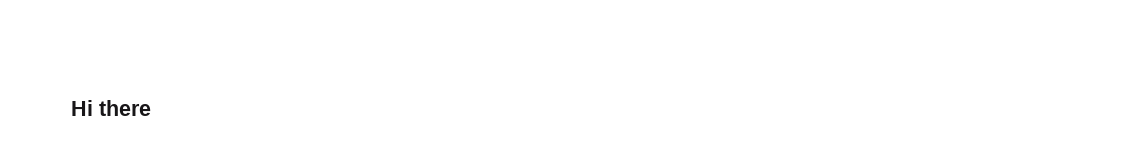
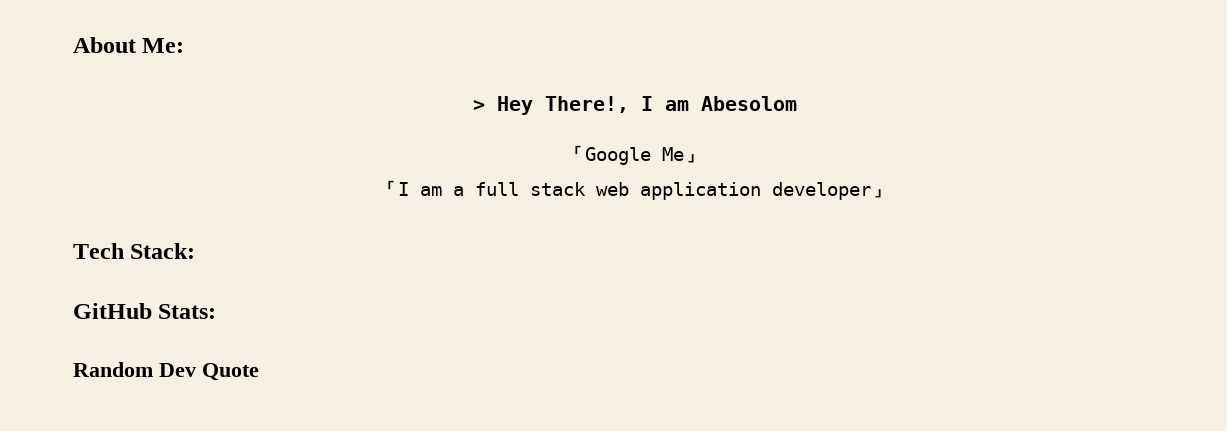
[71,100,151,116] Hi there -> [73,37,185,53] [472,96,797,115] [566,145,703,165] [379,180,890,200] [73,243,196,259] [73,303,217,319] [73,362,259,381] About Me: // > Hey There!, I am Abesolom // 「Google Me」 // 「I am a full stack web application developer」 // Tech Stack: // GitHub Stats: // Random Dev Quote

